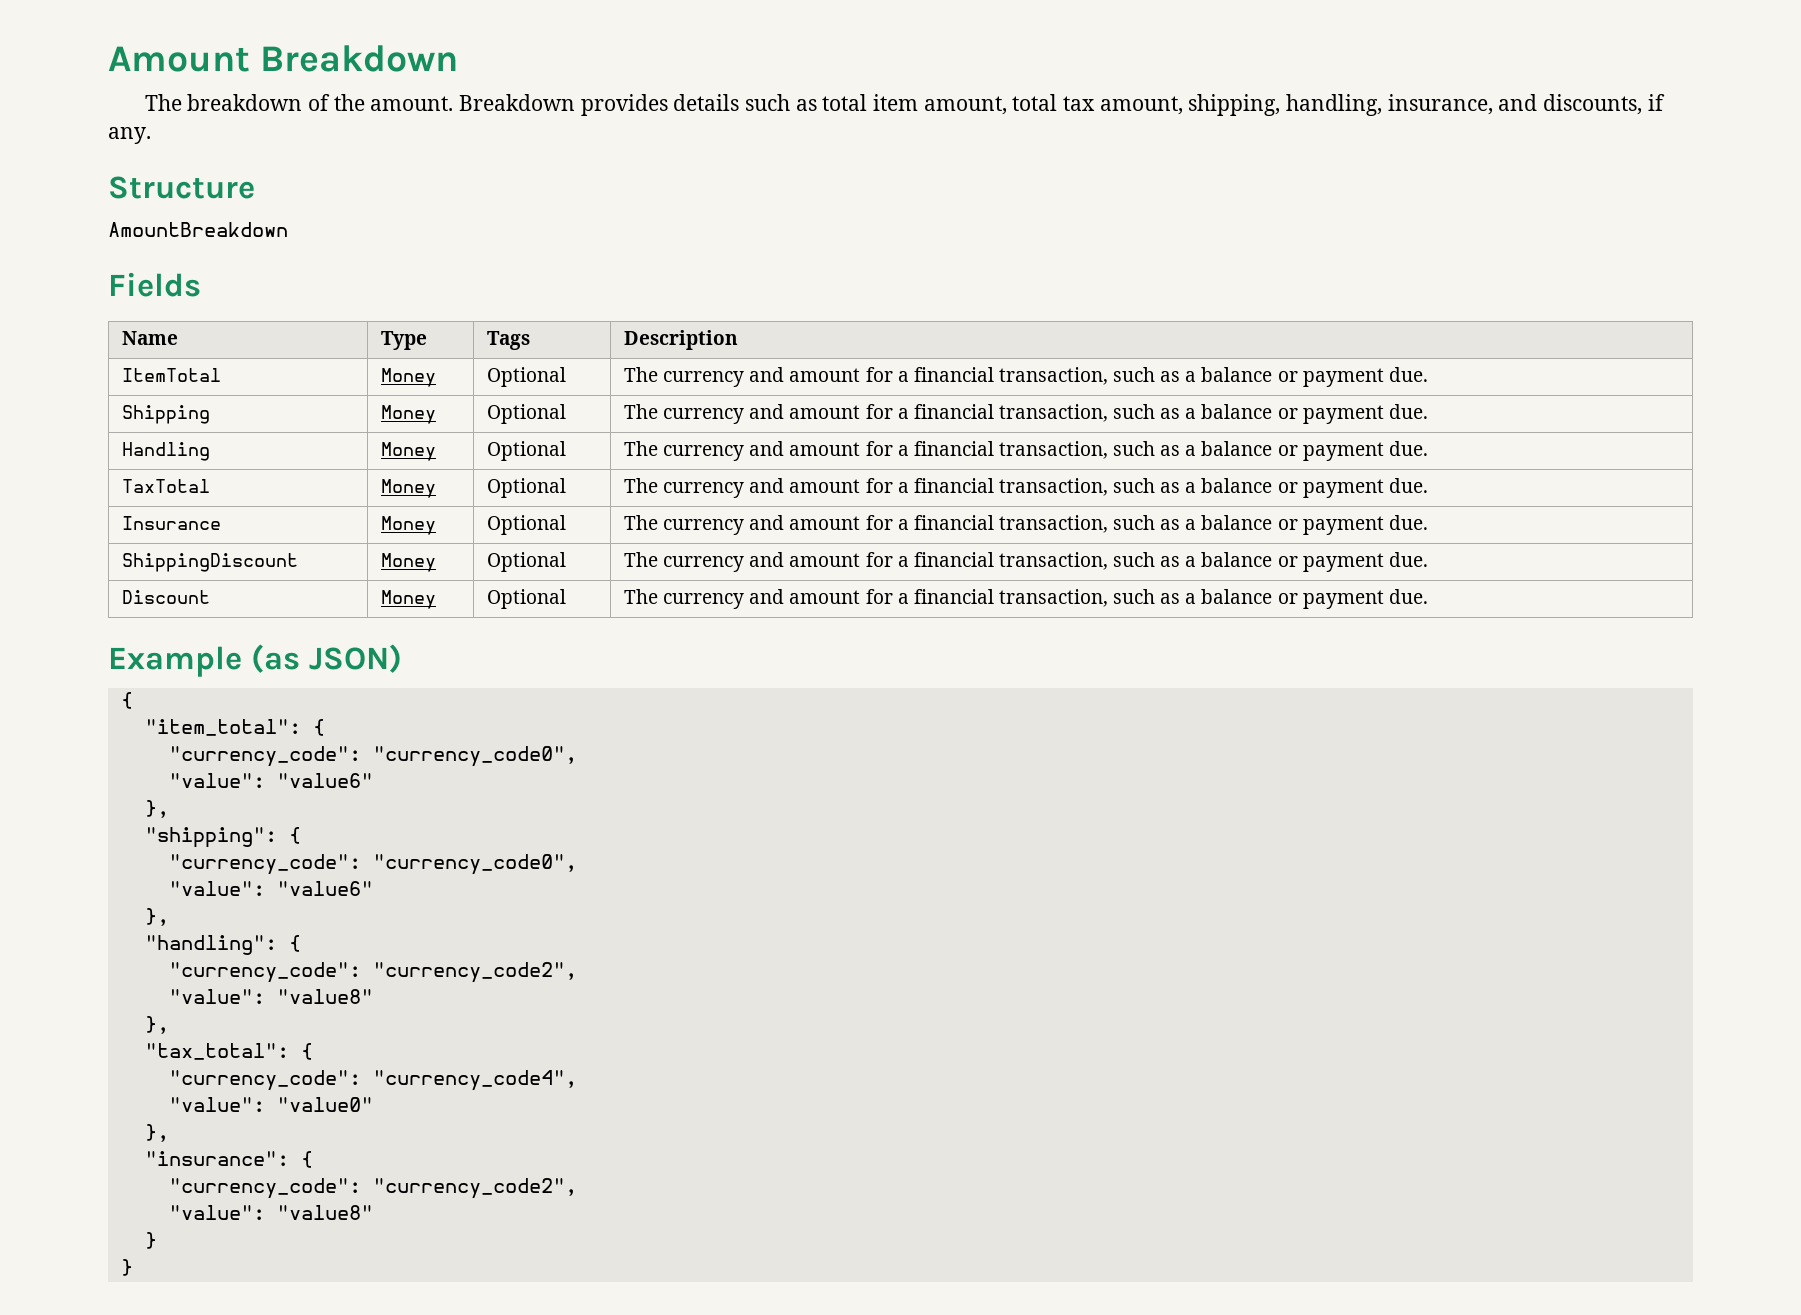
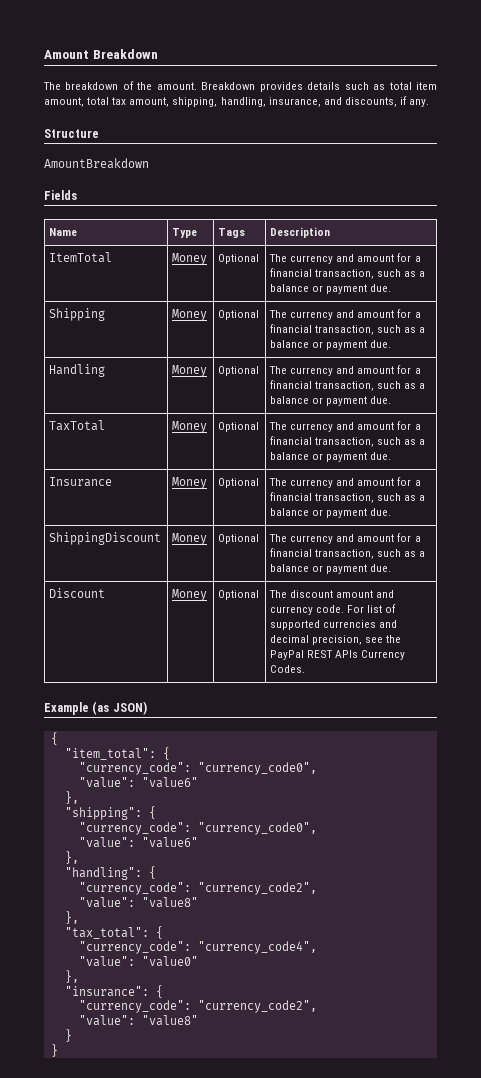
[663,589,1428,609] currency and amount for a financial transaction, such as a balance or payment due. -> [290,590,395,598] [270,604,397,615] [270,620,398,630] [270,635,402,645] [270,650,406,660] [270,665,306,673] discount amount and currency code. For list of supported currencies and decimal precision, see the PayPal REST APIs Currency Codes.

